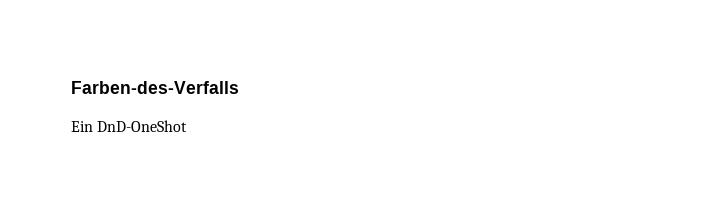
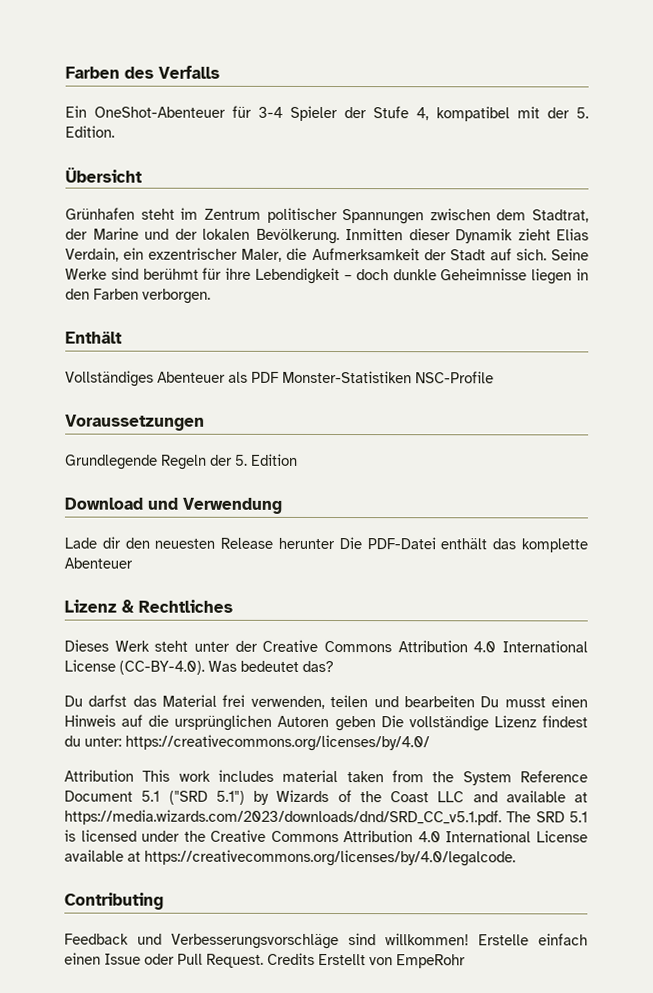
[71,81,239,94] [71,120,188,132] Farben-des-Verfalls // Ein DnD-OneShot -> [65,65,220,79] [65,105,589,122] [65,125,115,138] [65,166,143,183] [65,207,589,225] [65,227,589,245] [65,247,590,262] [65,267,589,285] [65,288,211,304] [65,330,123,344] [65,370,494,387] [65,414,205,431] [65,453,298,470] [64,497,282,514] [64,536,588,553] [64,557,133,569] [64,599,233,613] [64,639,588,653] [64,659,334,675] [64,694,588,709] [64,714,588,732] [64,734,430,752] [64,769,588,786] [64,789,588,805] [64,809,588,826] [64,829,588,843] [64,849,516,867] [64,892,164,910] [64,933,588,950] [64,952,466,969] Farben des Verfalls // Ein OneShot-Abenteuer für 3-4 Spieler der Stufe 4, kompatibel mit der 5. Edition. // Übersicht // Grünhafen steht im Zentrum politischer Spannungen zwischen dem Stadtrat, der Marine und der lokalen Bevölkerung. Inmitten dieser Dynamik zieht Elias Verdain, ein exzentrischer Maler, die Aufmerksamkeit der Stadt auf sich. Seine Werke sind berühmt für ihre Lebendigkeit – doch dunkle Geheimnisse liegen in den Farben verborgen. // Enthält // Vollständiges Abenteuer als PDF Monster-Statistiken NSC-Profile // Voraussetzungen // Grundlegende Regeln der 5. Edition // Download und Verwendung // Lade dir den neuesten Release herunter Die PDF-Datei enthält das komplette Abenteuer // Lizenz & Rechtliches // Dieses Werk steht unter der Creative Commons Attribution 4.0 International License (CC-BY-4.0). Was bedeutet das? // Du darfst das Material frei verwenden, teilen und bearbeiten Du musst einen Hinweis auf die ursprünglichen Autoren geben Die vollständige Lizenz findest du unter: https://creativecommons.org/licenses/by/4.0/ // Attribution This work includes material taken from the System Reference Document 5.1 ("SRD 5.1") by Wizards of the Coast LLC and available at https://media.wizards.com/2023/downloads/dnd/SRD_CC_v5.1.pdf. The SRD 5.1 is licensed under the Creative Commons Attribution 4.0 International License available at https://creativecommons.org/licenses/by/4.0/legalcode. // Contributing // Feedback und Verbesserungsvorschläge sind willkommen! Erstelle einfach einen Issue oder Pull Request. Credits Erstellt von EmpeRohr

